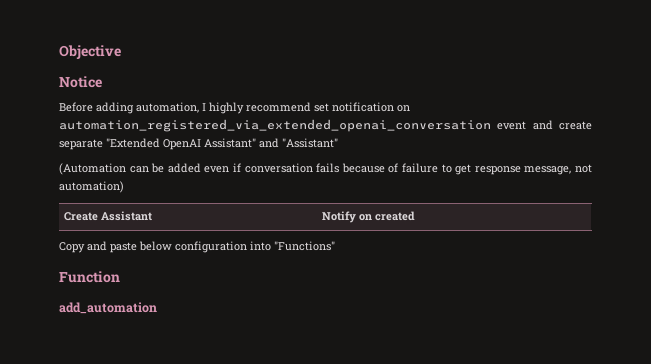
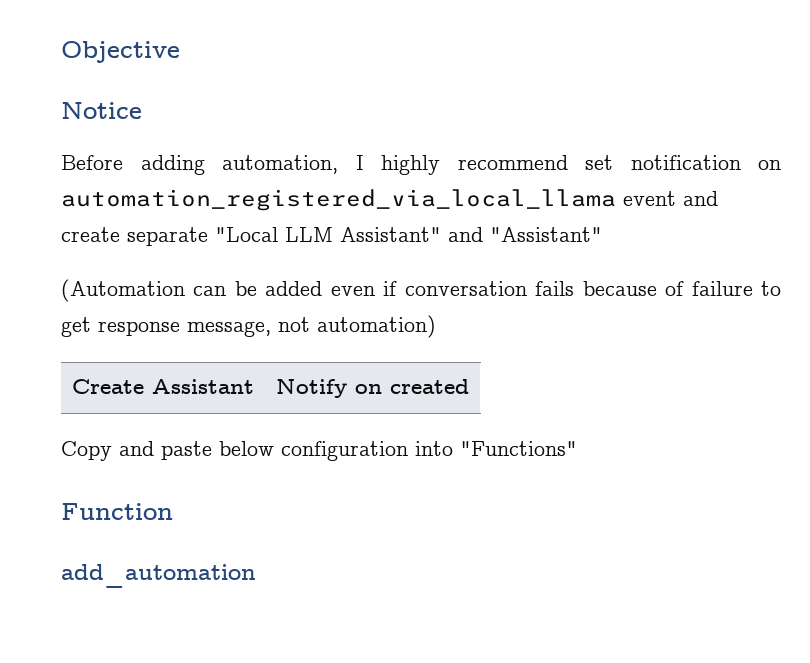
[59,119,491,132] automation_registered_via_extended_openai_conversation -> [61,189,616,211] automation_registered_via_local_llama
[106,138,201,150] "Extended OpenAI -> [215,227,333,242] "Local LLM

